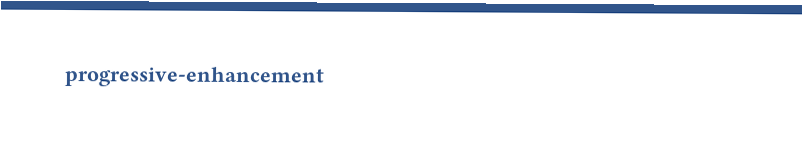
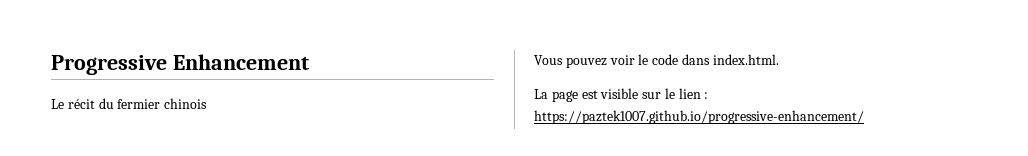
[64,66,325,88] progressive-enhancement -> [51,54,309,75] [51,98,208,109] [534,54,779,68] [534,88,709,102] [534,110,864,124] Progressive Enhancement // Le récit du fermier chinois // Vous pouvez voir le code dans index.html. // La page est visible sur le lien : https://paztek1007.github.io/progressive-enhancement/

